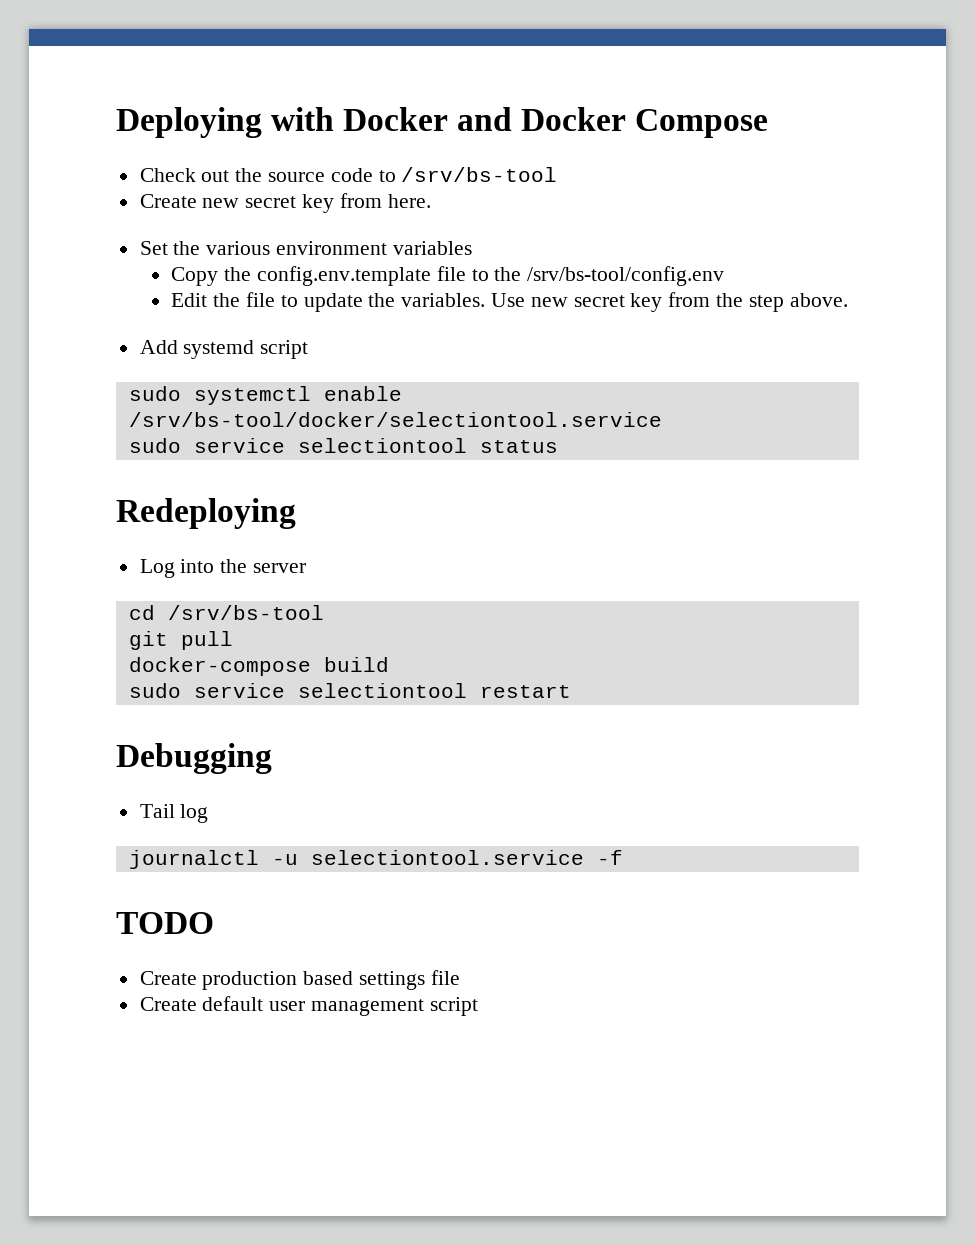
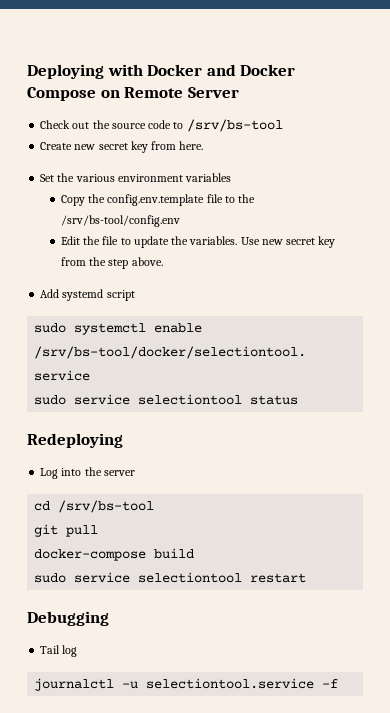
(769, 123) none -> [100,87,239,98] on Remote Server
[116,912,214,934] [139,970,460,990] [139,996,478,1016] // TODO // Create production based settings file // Create default user management script -> (339, 683) none

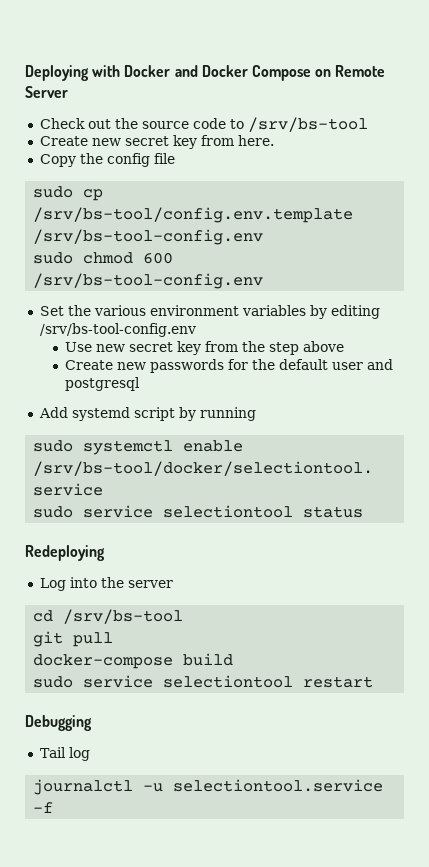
(204, 145) none -> [39,153,175,167] [33,186,104,201] [33,207,354,223] [33,229,264,245] [33,252,174,264] [33,273,264,289] // Copy the config file // sudo cp /srv/bs-tool/config.env.template /srv/bs-tool-config.env // sudo chmod 600 /srv/bs-tool-config.env
[60,194,256,206] [60,215,180,227] [60,236,238,248] // Copy the config.env.template file to the /srv/bs-tool/config.env // Edit the file to update the variables. -> [309,305,380,319] [39,323,196,337] by editing /srv/bs-tool-config.env //
[131,257,163,266] above. -> [303,341,345,352] [65,359,394,373] [65,377,141,391] above // Create new passwords for the default user and postgresql
(135, 295) none -> [178,407,256,421] by running

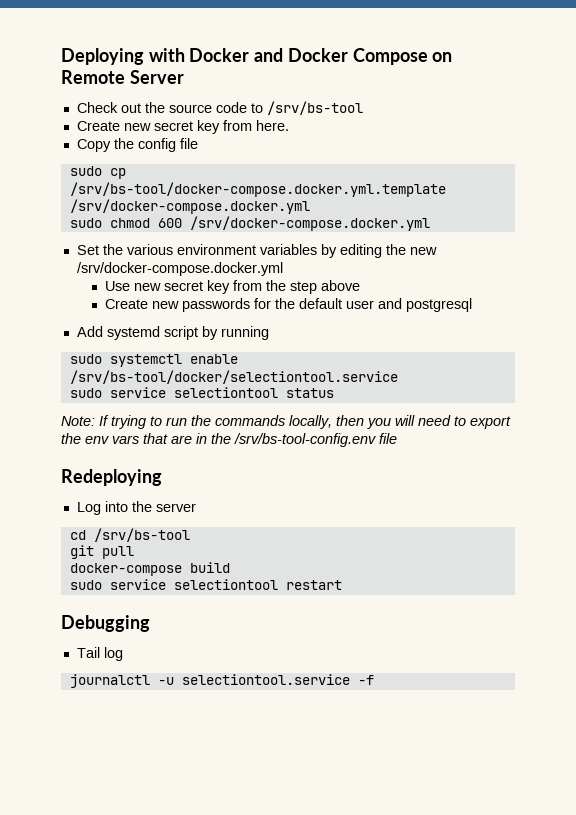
[33,207,354,223] [33,229,264,245] /srv/bs-tool/config.env.template /srv/bs-tool-config.env -> [69,182,446,197] [69,199,310,214] /srv/bs-tool/docker-compose.docker.yml.template /srv/docker-compose.docker.yml
[33,273,264,289] /srv/bs-tool-config.env -> [189,216,430,231] /srv/docker-compose.docker.yml
[39,323,196,337] /srv/bs-tool-config.env -> [385,244,437,255] [76,262,283,276] the new /srv/docker-compose.docker.yml
(364, 512) none -> [61,415,511,429] [61,433,397,447] // Note: If trying to run the commands locally, then you will need to export the env vars that are in the /srv/bs-tool-config.env file

